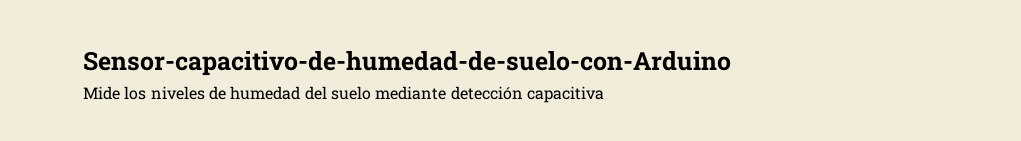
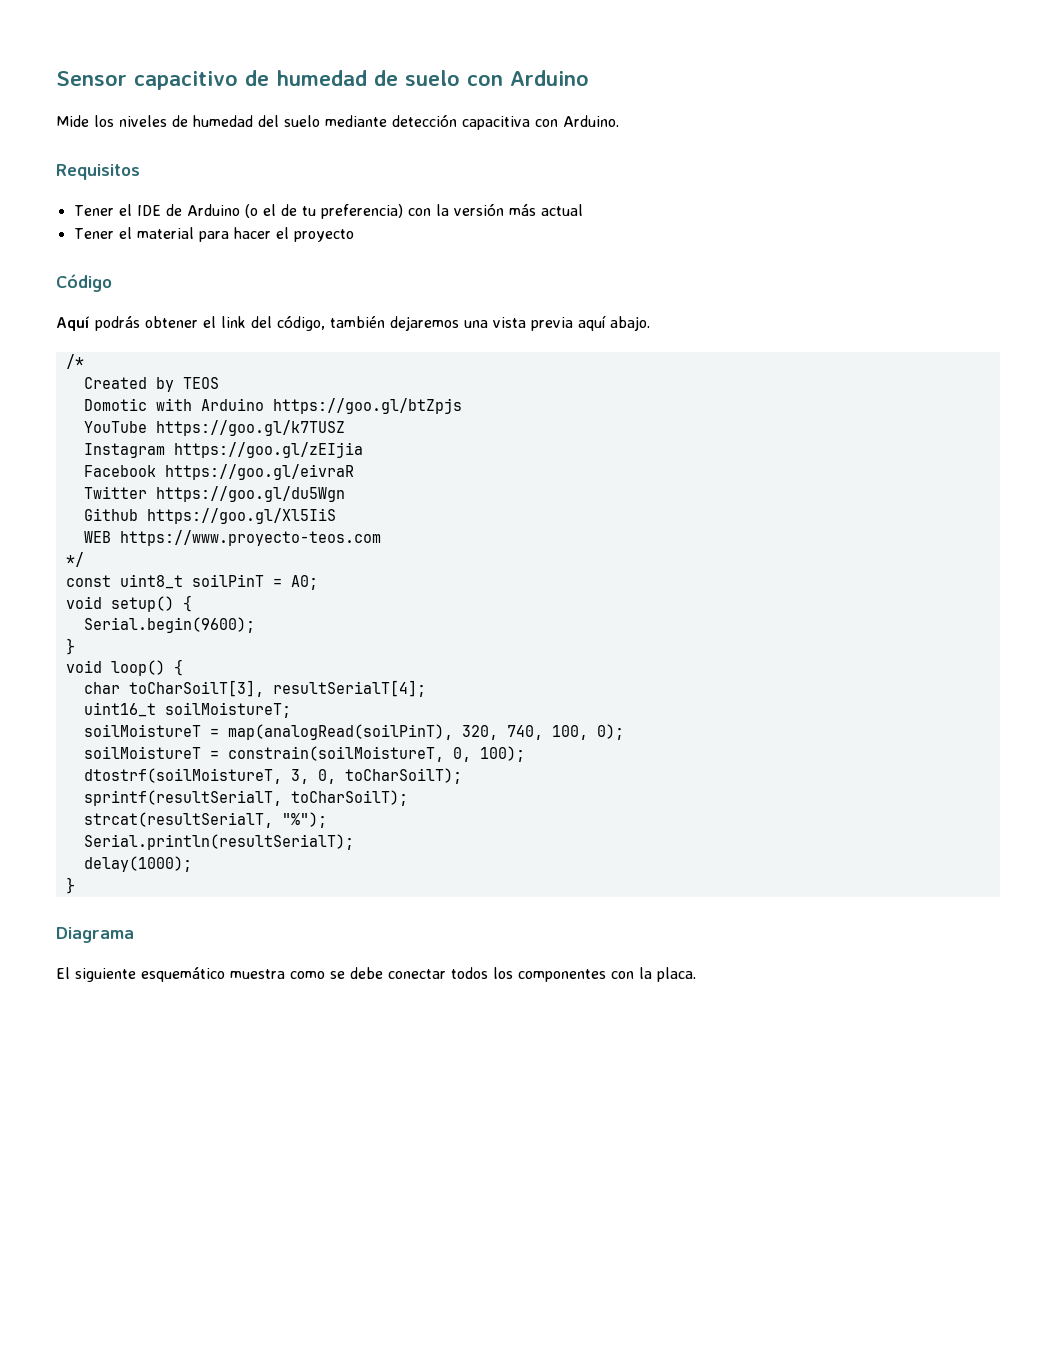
[83,50,731,76] Sensor-capacitivo-de-humedad-de-suelo-con-Arduino -> [56,70,589,90] Sensor capacitivo de humedad de suelo con Arduino
(604, 94) none -> [535,115,619,127] [56,164,140,180] [73,203,583,219] [73,227,354,242] [56,274,112,292] [56,315,650,331] [65,354,84,369] [83,377,219,392] [83,398,462,414] [83,420,345,436] [83,442,363,458] [83,464,354,480] [83,486,345,502] [83,508,336,524] [83,530,381,546] [65,552,84,567] [65,574,318,590] [65,595,192,612] [83,617,255,633] [65,638,75,655] [65,659,183,676] [83,680,426,697] [83,702,291,718] [83,724,624,740] [83,746,525,762] [83,768,462,784] [83,790,408,806] [83,812,327,828] [83,834,354,850] [83,856,192,872] [65,877,75,894] [56,927,134,943] [56,967,696,982] con Arduino. // Requisitos // Tener el IDE de Arduino (o el de tu preferencia) con la versión más actual // Tener el material para hacer el proyecto // Código // Aquí podrás obtener el link del código, también dejaremos una vista previa aquí abajo. // /* // Created by TEOS // Domotic with Arduino https://goo.gl/btZpjs // YouTube https://goo.gl/k7TUSZ // Instagram https://goo.gl/zEIjia // Facebook https://goo.gl/eivraR // Twitter https://goo.gl/du5Wgn // Github https://goo.gl/Xl5IiS // WEB https://www.proyecto-teos.com // */ // const uint8_t soilPinT = A0; // void setup() { // Serial.begin(9600); // } // void loop() { // char toCharSoilT[3], resultSerialT[4]; // uint16_t soilMoistureT; // soilMoistureT = map(analogRead(soilPinT), 320, 740, 100, 0); // soilMoistureT = constrain(soilMoistureT, 0, 100); // dtostrf(soilMoistureT, 3, 0, toCharSoilT); // sprintf(resultSerialT, toCharSoilT); // strcat(resultSerialT, "%"); // Serial.println(resultSerialT); // delay(1000); // } // Diagrama // El siguiente esquemático muestra como se debe conectar todos los componentes con la placa.

